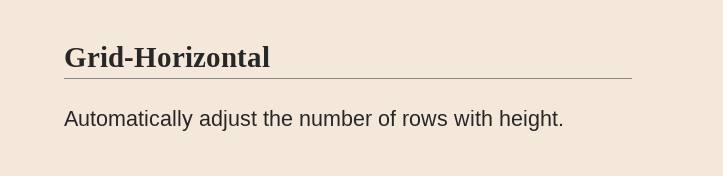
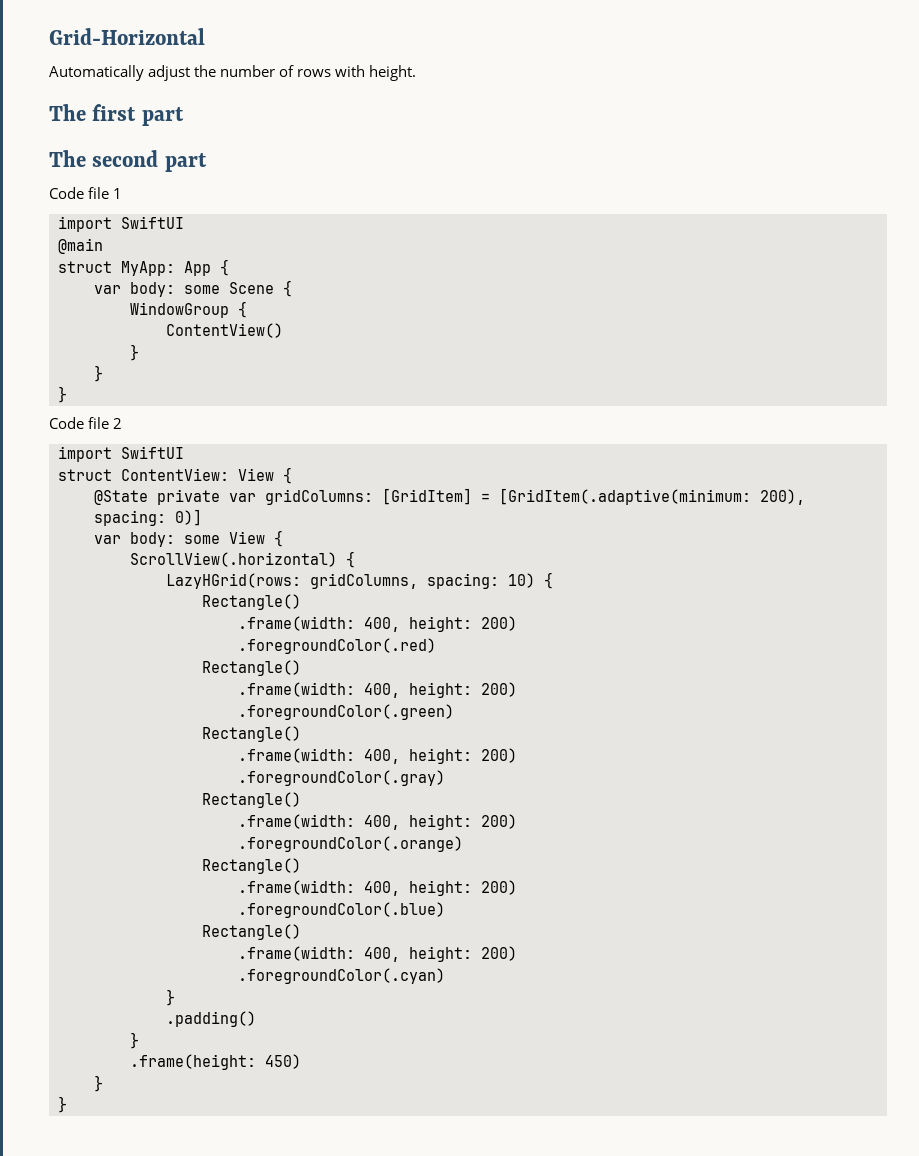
(564, 120) none -> [49,104,184,126] [49,150,207,172] [49,187,123,199] [58,216,184,232] [58,238,103,254] [58,259,229,276] [94,280,292,297] [130,301,247,318] [166,323,283,338] [130,344,139,361] [94,365,103,382] [58,386,67,403] [49,417,123,429] [58,446,184,462] [58,467,292,484] [94,488,805,505] [94,509,202,526] [94,530,283,547] [130,551,355,568] [166,572,553,589] [202,594,301,610] [238,616,517,632] [238,638,436,654] [202,660,301,676] [238,682,517,698] [238,704,454,720] [202,726,301,742] [238,748,517,764] [238,770,445,786] [202,792,301,808] [238,814,517,830] [238,836,463,852] [202,858,301,874] [238,880,517,896] [238,902,445,918] [202,924,301,940] [238,946,517,962] [238,968,445,984] [166,989,175,1006] [166,1011,256,1027] [130,1032,139,1049] [130,1054,301,1070] [94,1075,103,1092] [58,1096,67,1113] // The first part // The second part // Code file 1 // import SwiftUI // @main // struct MyApp: App { // var body: some Scene { // WindowGroup { // ContentView() // } // } // } // Code file 2 // import SwiftUI // struct ContentView: View { // @State private var gridColumns: [GridItem] = [GridItem(.adaptive(minimum: 200), spacing: 0)] // var body: some View { // ScrollView(.horizontal) { // LazyHGrid(rows: gridColumns, spacing: 10) { // Rectangle() // .frame(width: 400, height: 200) // .foregroundColor(.red) // Rectangle() // .frame(width: 400, height: 200) // .foregroundColor(.green) // Rectangle() // .frame(width: 400, height: 200) // .foregroundColor(.gray) // Rectangle() // .frame(width: 400, height: 200) // .foregroundColor(.orange) // Rectangle() // .frame(width: 400, height: 200) // .foregroundColor(.blue) // Rectangle() // .frame(width: 400, height: 200) // .foregroundColor(.cyan) // } // .padding() // } // .frame(height: 450) // } // }

